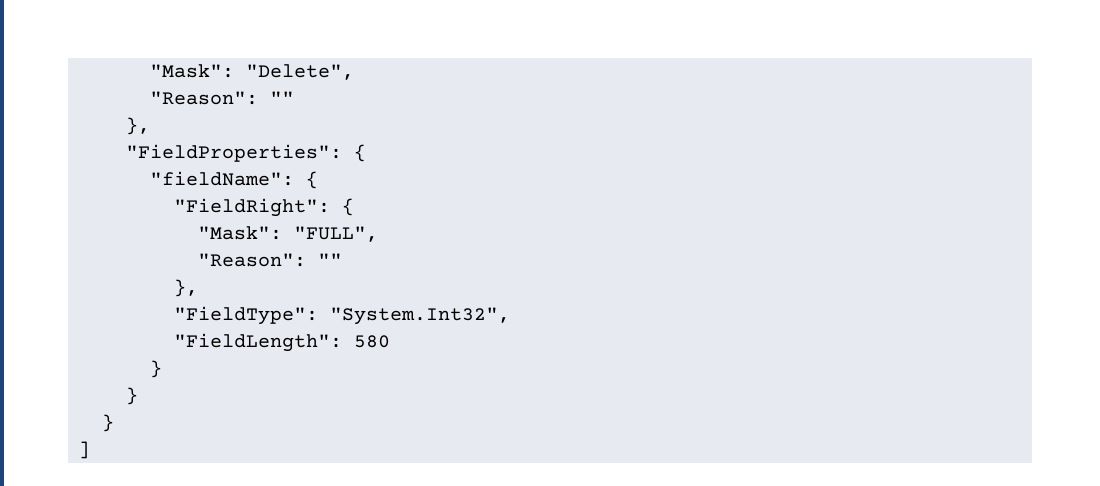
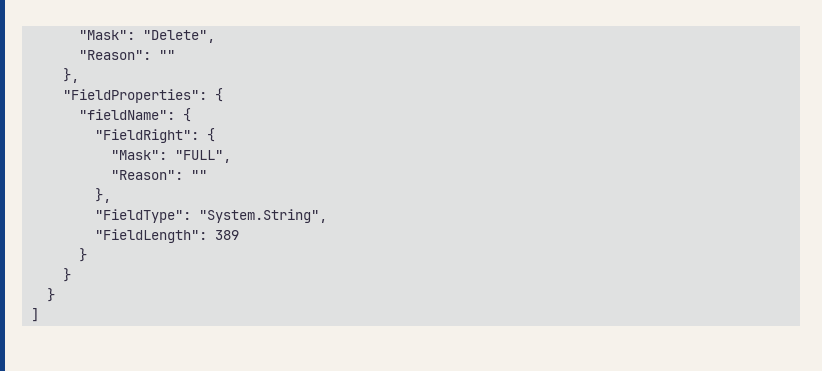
[330,307,511,325] "System.Int32", -> [198,209,327,223] "System.String",
[354,335,391,348] 580 -> [214,230,239,240] 389

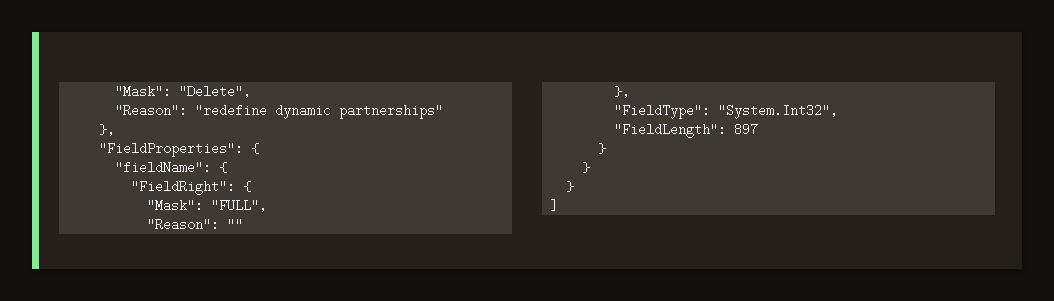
[158,50,175,60] "" -> [195,104,444,119] "redefine dynamic partnerships"
[198,209,327,223] "System.String", -> [718,104,839,119] "System.Int32",
[214,230,239,240] 389 -> [734,123,759,136] 897

